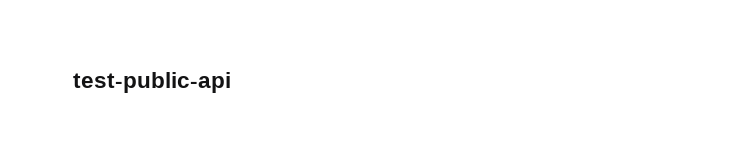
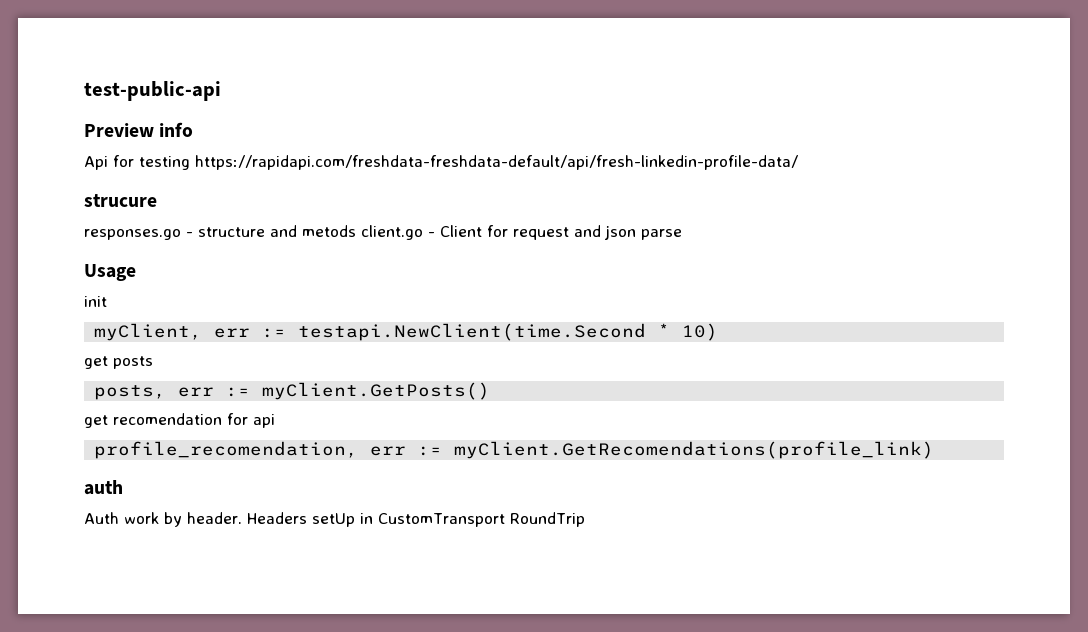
(231, 82) none -> [84,122,194,137] [84,155,798,170] [84,194,157,207] [84,225,682,240] [84,264,136,281] [84,296,107,307] [94,323,719,341] [84,356,153,369] [94,382,491,400] [84,413,275,428] [94,441,935,459] [84,480,123,495] [84,512,585,527] // Preview info // Api for testing https://rapidapi.com/freshdata-freshdata-default/api/fresh-linkedin-profile-data/ // strucure // responses.go - structure and metods client.go - Client for request and json parse // Usage // init // myClient, err := testapi.NewClient(time.Second * 10) // get posts // posts, err := myClient.GetPosts() // get recomendation for api // profile_recomendation, err := myClient.GetRecomendations(profile_link) // auth // Auth work by header. Headers setUp in CustomTransport RoundTrip

